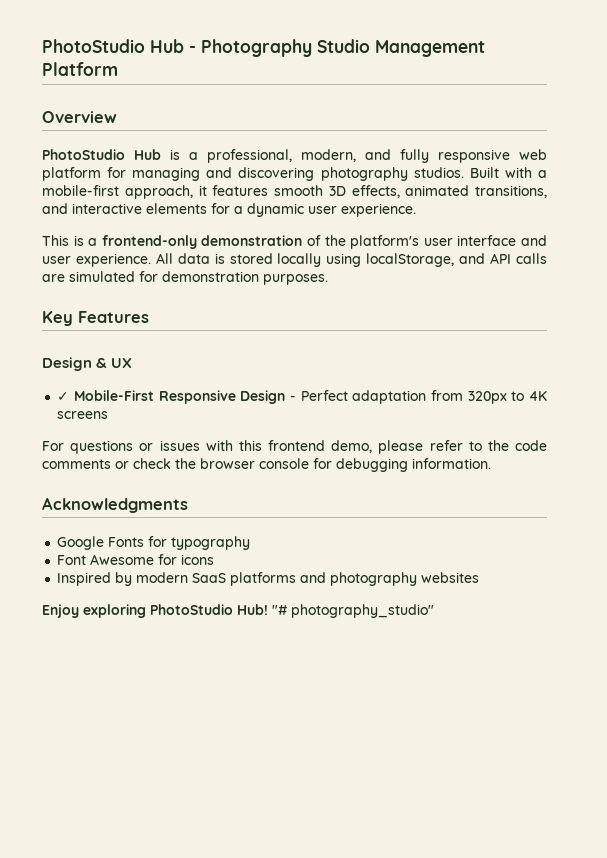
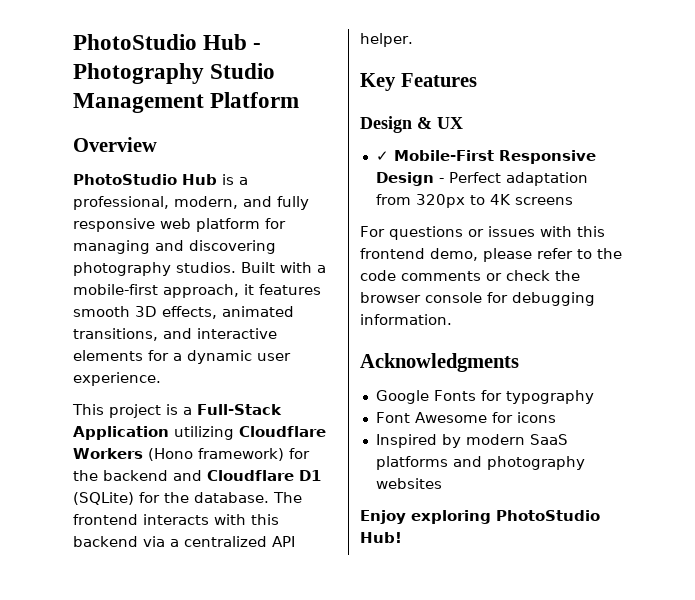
[73,235,548,249] [42,253,548,267] [42,271,328,285] is a frontend-only demonstration of the platform's user interface and user experience. All data is stored locally using localStorage, and API calls are simulated for demonstration purposes. -> [109,404,282,418] [73,426,326,440] [73,448,310,461] [73,470,321,481] [73,492,302,505] [73,514,279,525] [73,536,295,547] [360,33,413,47] project is a Full-Stack Application utilizing Cloudflare Workers (Hono framework) for the backend and Cloudflare D1 (SQLite) for the database. The frontend interacts with this backend via a centralized API helper.
[272,604,434,618] "# photography_studio" -> (402, 537) none

